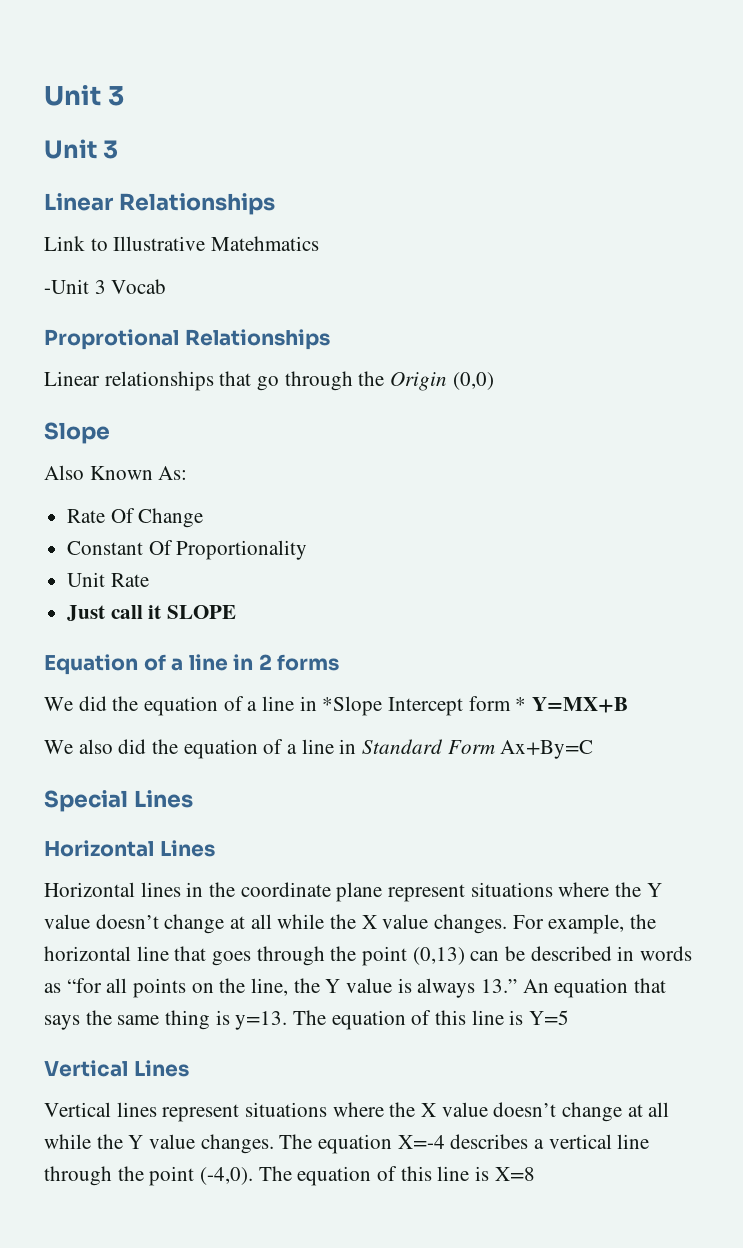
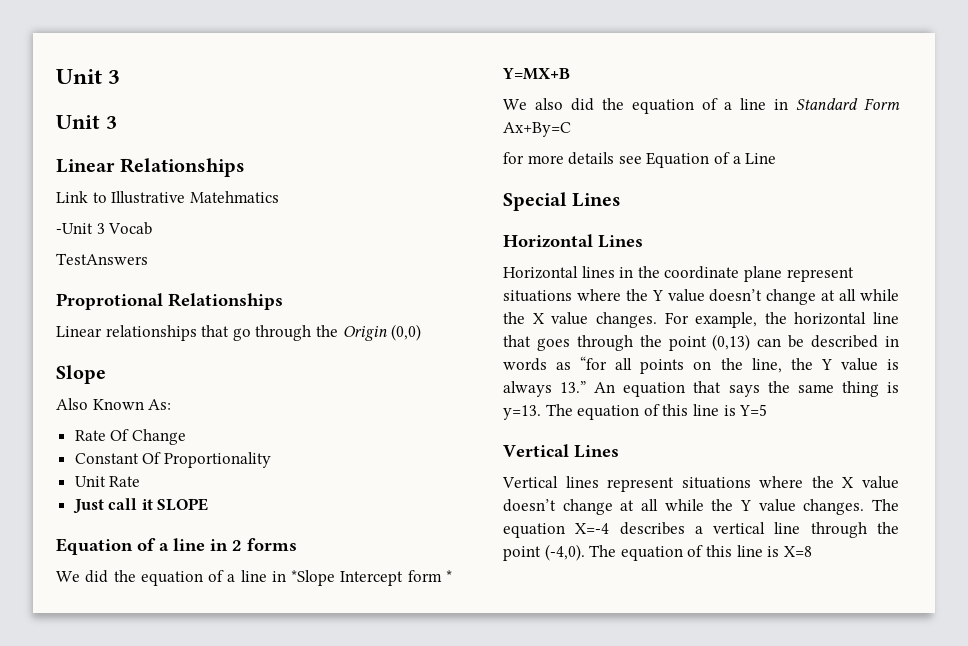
(167, 286) none -> [56,253,148,265] // TestAnswers
(594, 749) none -> [503,152,777,168] // for more details see Equation of a Line

